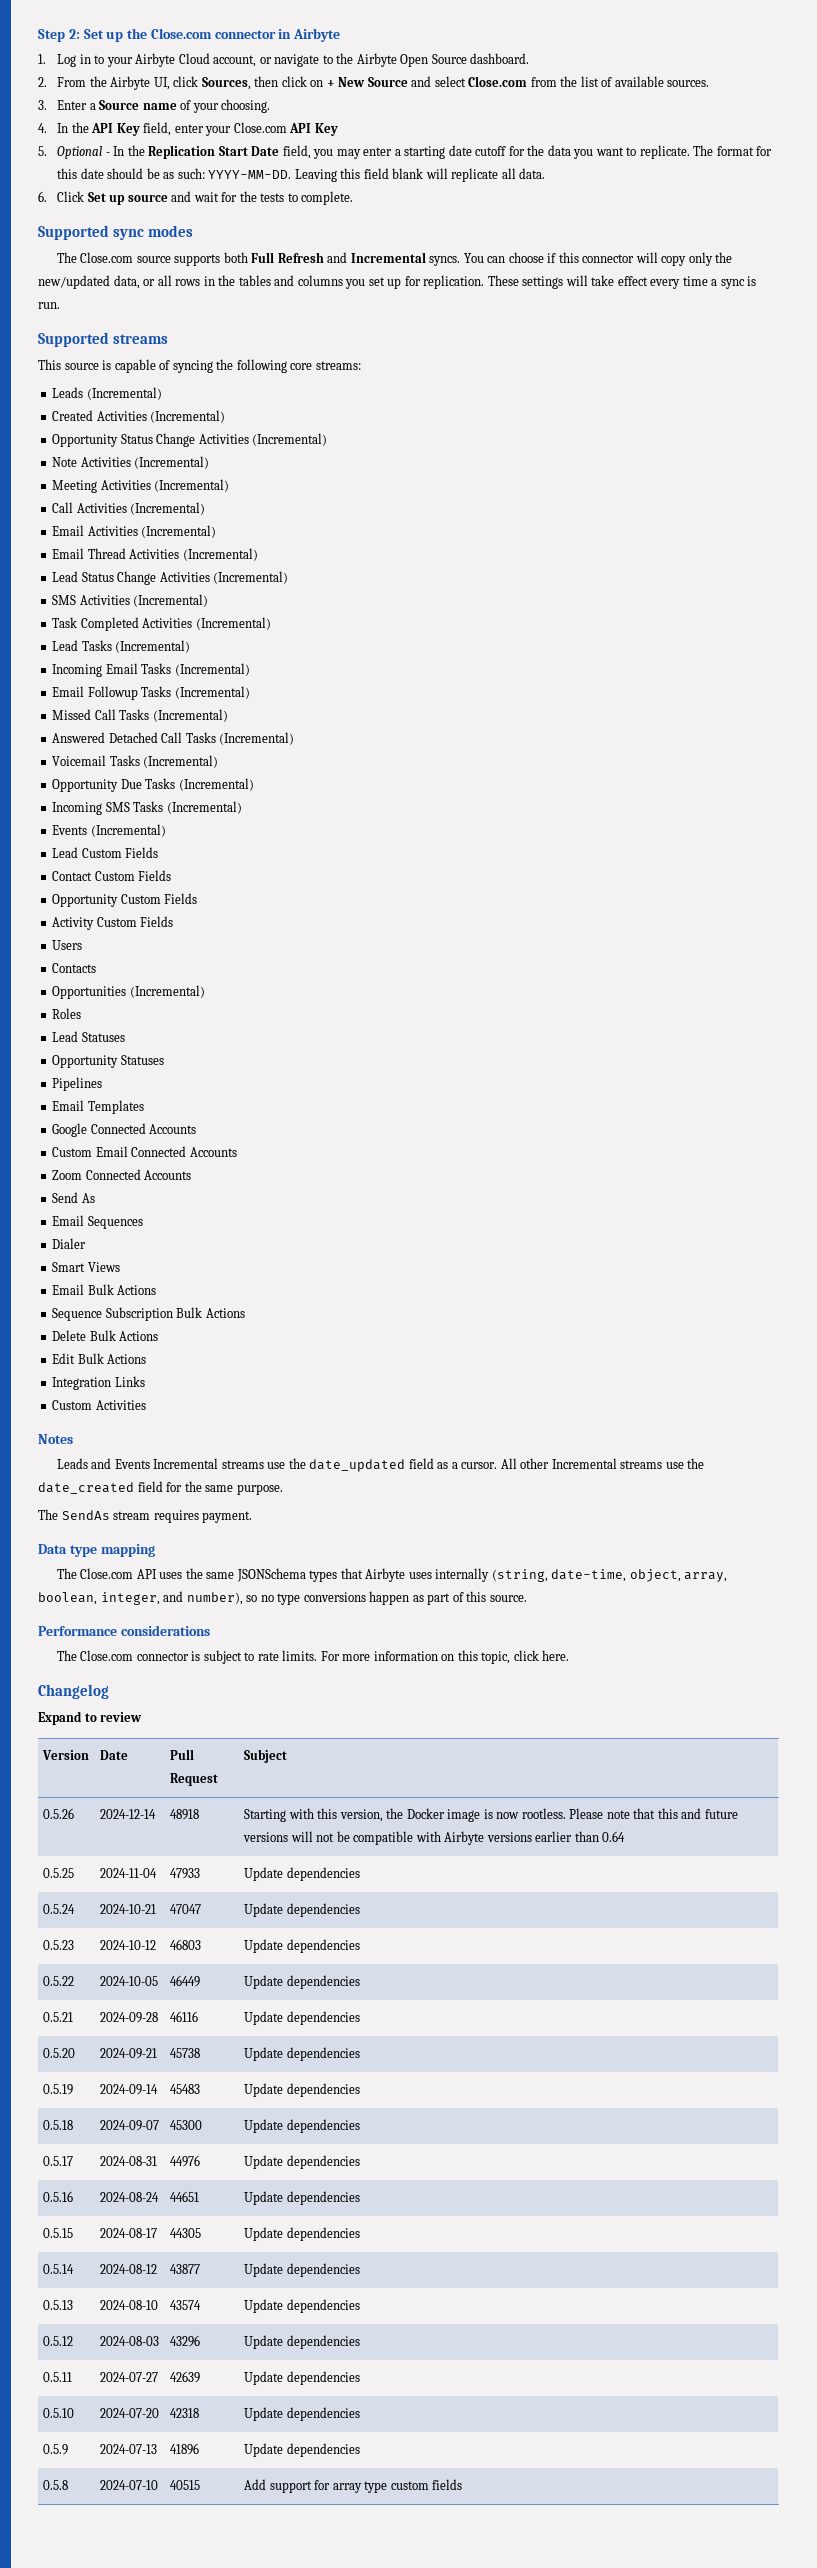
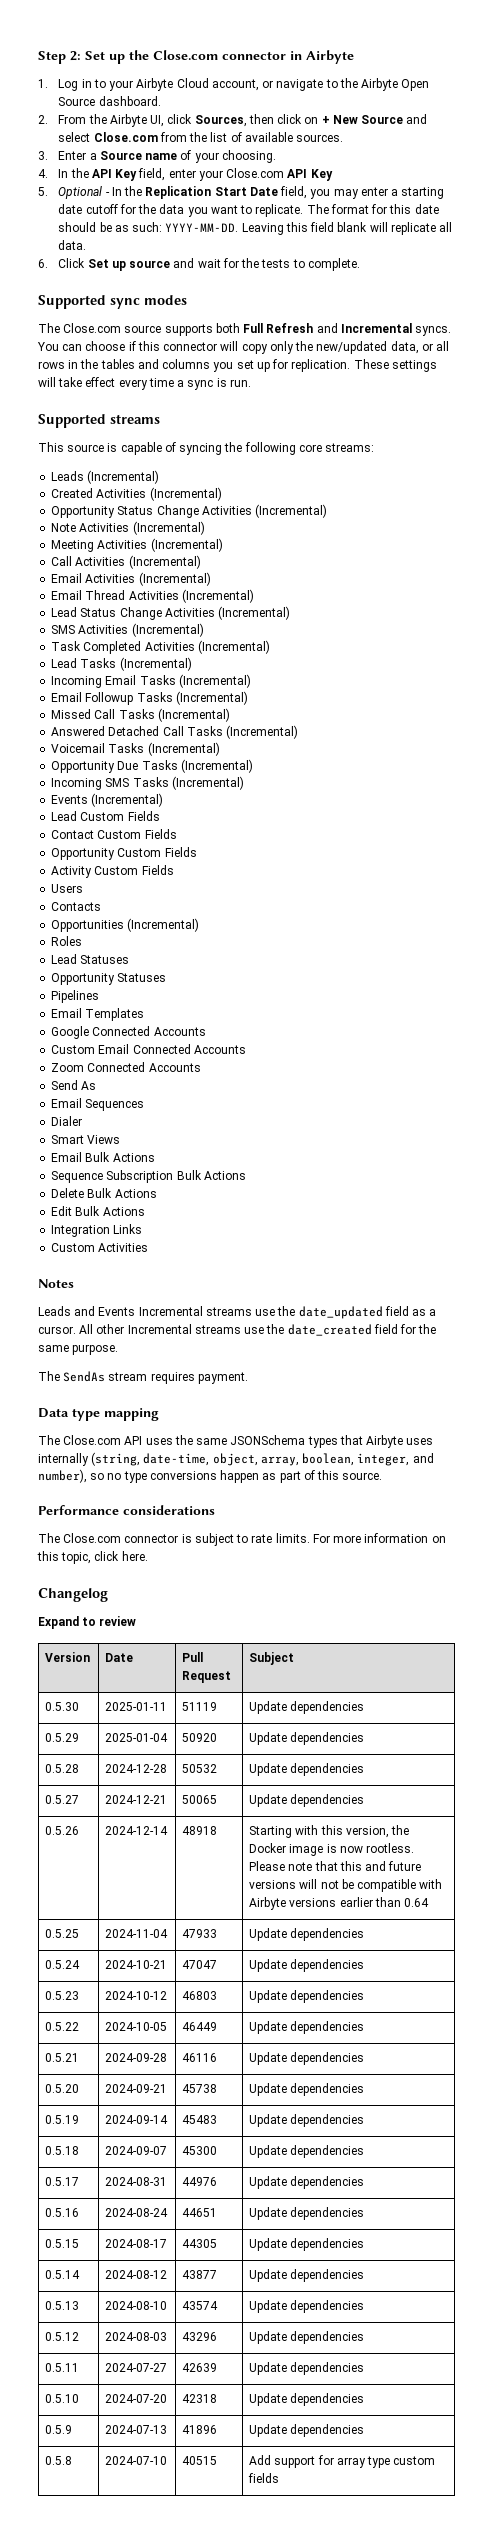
(288, 1756) none -> [45,1702,80,1711] [105,1702,168,1711] [182,1702,218,1711] [249,1701,365,1714] [45,1733,80,1742] [105,1733,169,1742] [182,1733,218,1742] [249,1732,365,1745] [45,1764,80,1773] [105,1764,168,1773] [182,1764,218,1773] [249,1763,365,1776] [45,1795,80,1804] [105,1795,168,1804] [182,1795,218,1804] [249,1794,365,1807] // 0.5.30 | 2025-01-11 | 51119 | Update dependencies // 0.5.29 | 2025-01-04 | 50920 | Update dependencies // 0.5.28 | 2024-12-28 | 50532 | Update dependencies // 0.5.27 | 2024-12-21 | 50065 | Update dependencies

